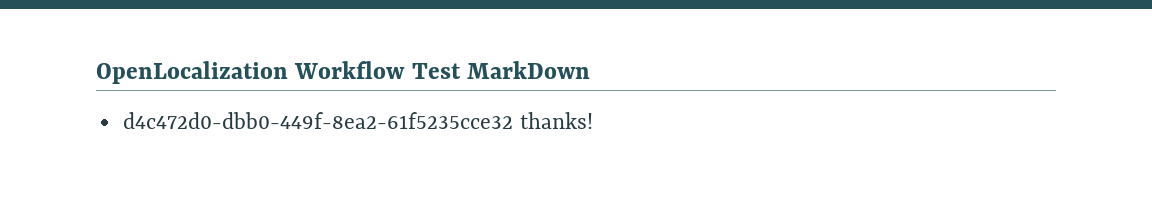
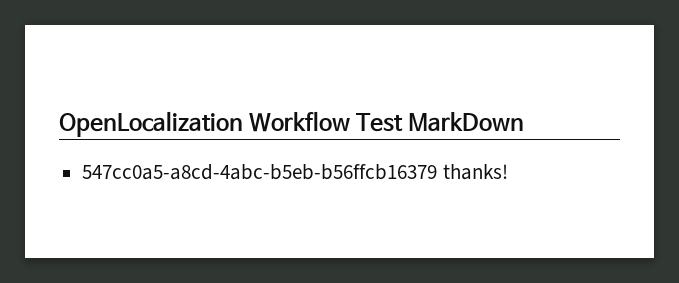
[122,112,513,129] d4c472d0-dbb0-449f-8ea2-61f5235cce32 -> [82,164,438,180] 547cc0a5-a8cd-4abc-b5eb-b56ffcb16379

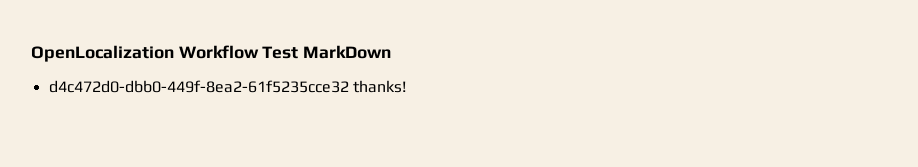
[82,164,438,180] 547cc0a5-a8cd-4abc-b5eb-b56ffcb16379 -> [48,80,349,93] d4c472d0-dbb0-449f-8ea2-61f5235cce32

